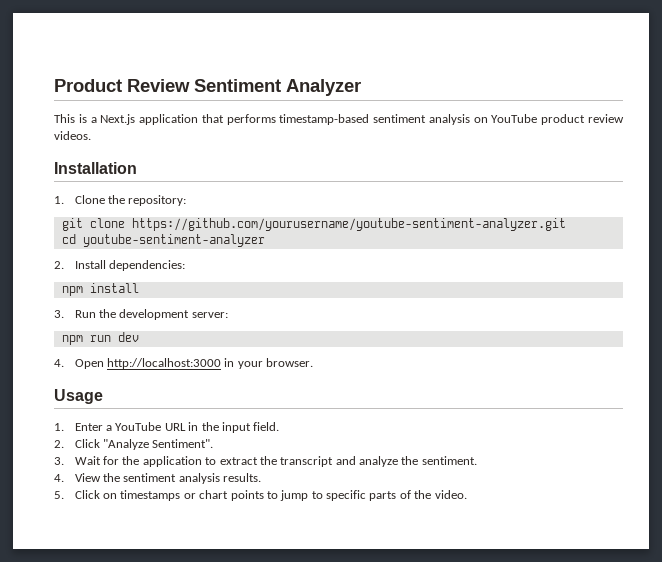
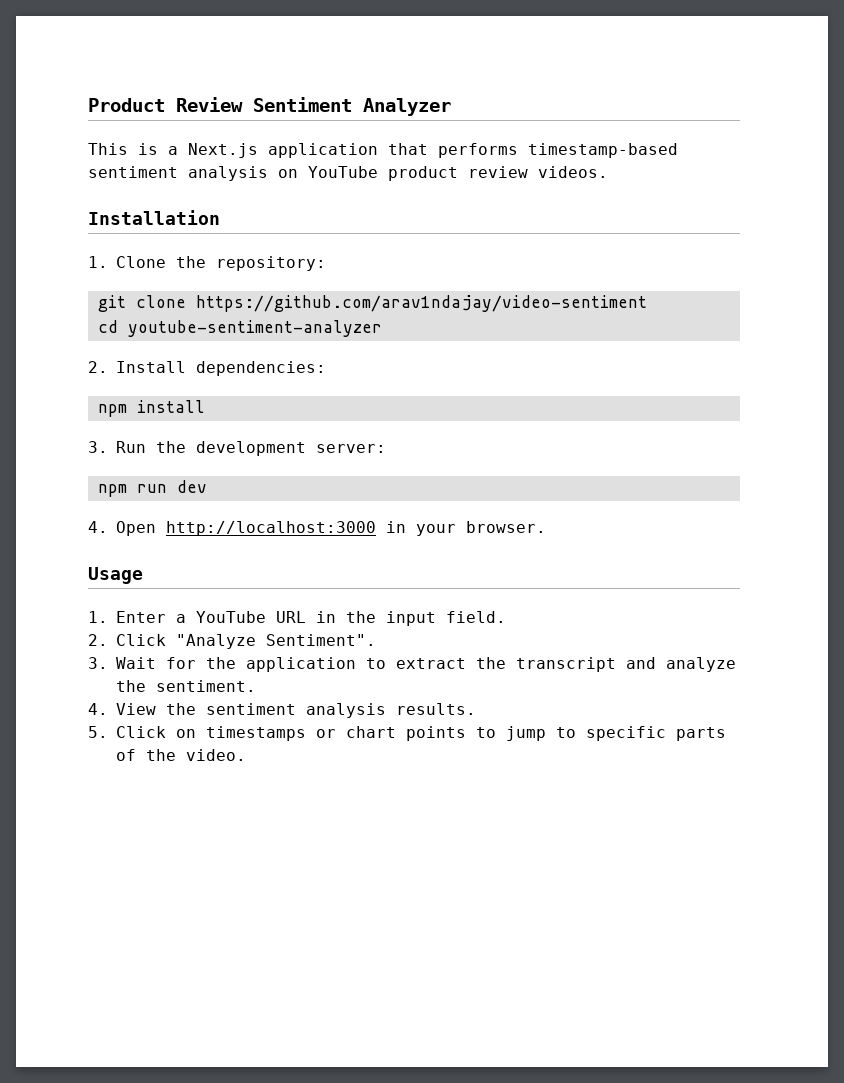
[131,218,566,231] https://github.com/yourusername/youtube-sentiment-analyzer.git -> [195,295,647,312] https://github.com/arav1ndajay/video-sentiment

